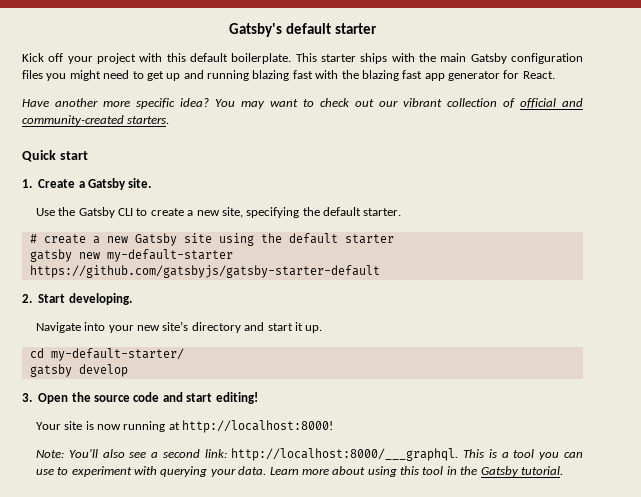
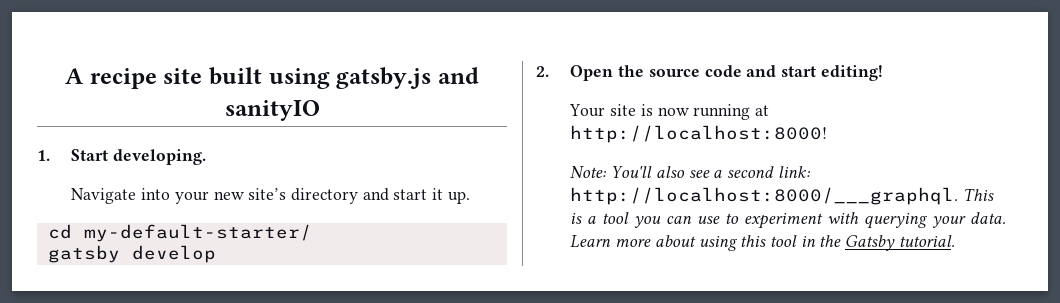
[229,23,377,37] [22,53,583,64] [22,70,555,81] [22,98,583,109] [22,115,170,126] [22,150,88,162] [22,178,152,190] [35,207,402,218] [29,233,394,246] [29,249,233,262] [29,265,380,278] [22,294,32,303] Gatsby's default starter // Kick off your project with this default boilerplate. This starter ships with the main Gatsby configuration files you might need to get up and running blazing fast with the blazing fast app generator for React. // Have another more specific idea? You may want to check out our vibrant collection of official and community-created starters. // Quick start // 1. Create a Gatsby site. // Use the Gatsby CLI to create a new site, specifying the default starter. // # create a new Gatsby site using the default starter // gatsby new my-default-starter https://github.com/gatsbyjs/gatsby-starter-default // 2. -> [65,67,479,89] [224,100,320,121] [37,150,50,161] A recipe site built using gatsby.js and sanityIO // 1.
[22,393,32,402] 3. -> [536,66,549,77] 2.

